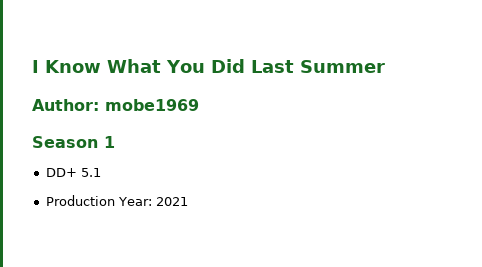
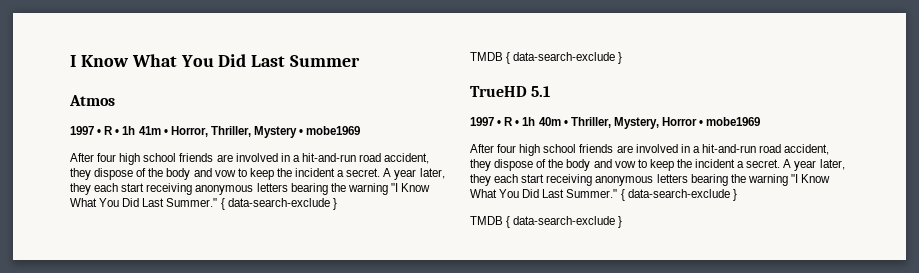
[32,99,199,111] [32,136,115,148] [45,168,101,177] [45,195,188,206] Author: mobe1969 // Season 1 // DD+ 5.1 // Production Year: 2021 -> [69,95,115,106] [70,126,361,138] [70,153,430,165] [70,168,445,180] [70,183,431,195] [70,198,337,210] [470,52,623,64] [470,86,551,97] [470,117,761,129] [470,144,830,156] [470,159,845,171] [470,174,831,186] [470,189,737,201] [470,216,623,228] Atmos // 1997 • R • 1h 41m • Horror, Thriller, Mystery • mobe1969 // After four high school friends are involved in a hit-and-run road accident, they dispose of the body and vow to keep the incident a secret. A year later, they each start receiving anonymous letters bearing the warning "I Know What You Did Last Summer." { data-search-exclude } // TMDB { data-search-exclude } // TrueHD 5.1 // 1997 • R • 1h 40m • Thriller, Mystery, Horror • mobe1969 // After four high school friends are involved in a hit-and-run road accident, they dispose of the body and vow to keep the incident a secret. A year later, they each start receiving anonymous letters bearing the warning "I Know What You Did Last Summer." { data-search-exclude } // TMDB { data-search-exclude }

